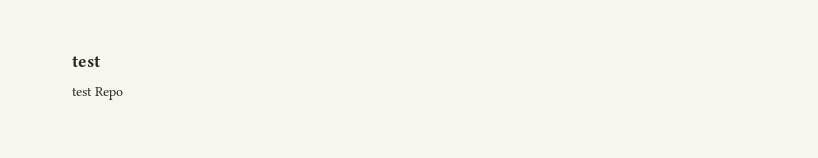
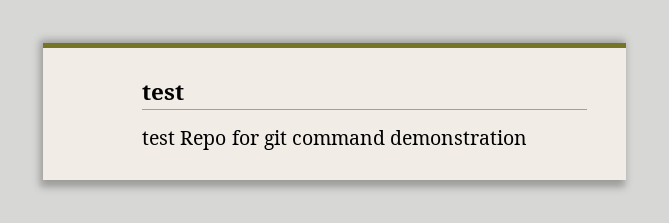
(123, 93) none -> [231,130,528,150] for git command demonstration

